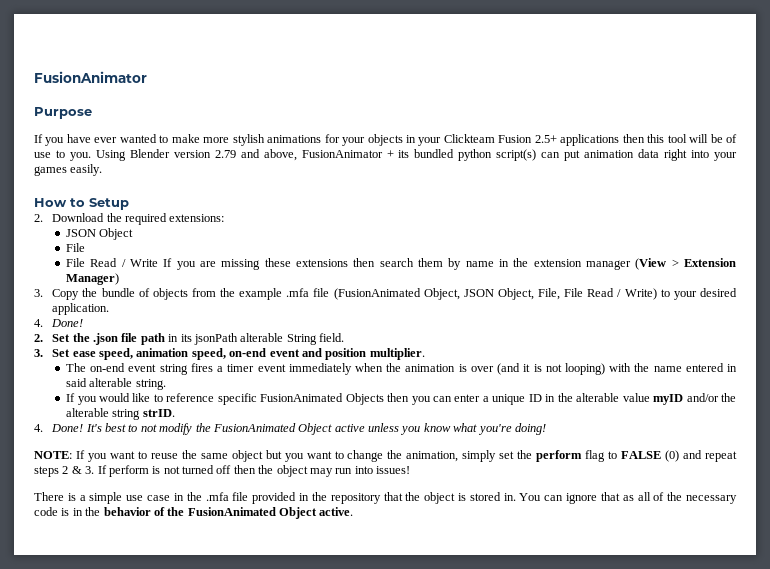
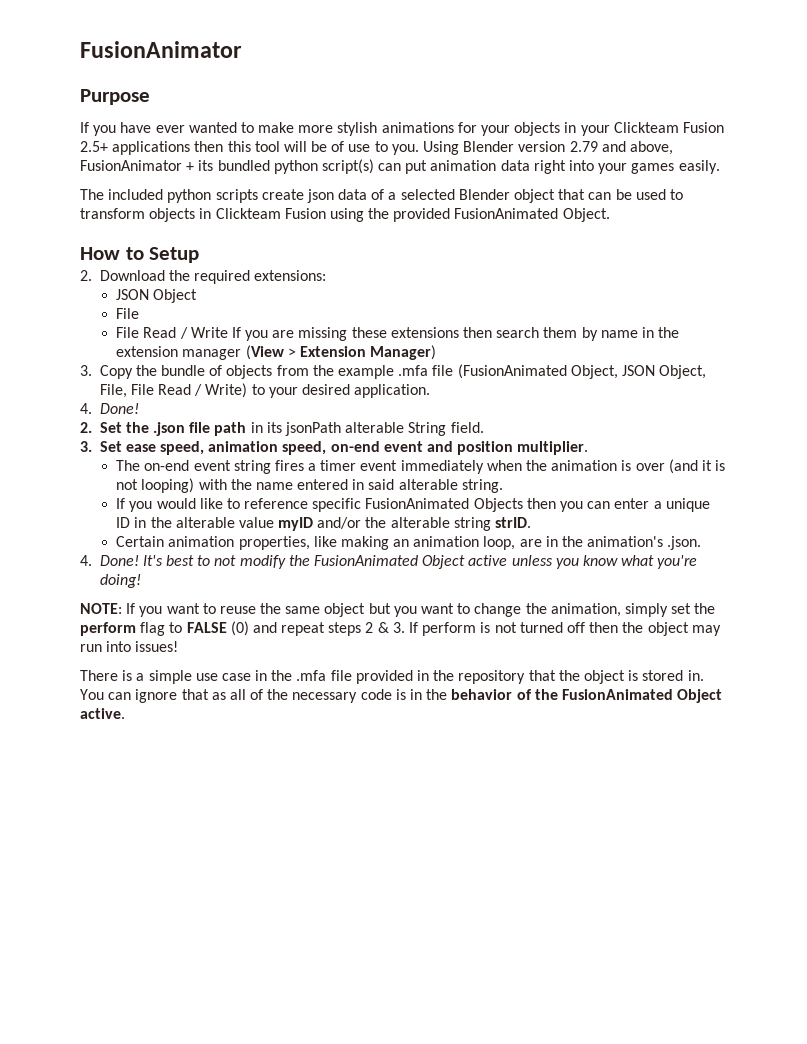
(103, 170) none -> [80,189,683,203] [80,208,610,222] // The included python scripts create json data of a selected Blender object that can be used to transform objects in Clickteam Fusion using the provided FusionAnimated Object.
(175, 413) none -> [116,536,702,550] // Certain animation properties, like making an animation loop, are in the animation's .json.

